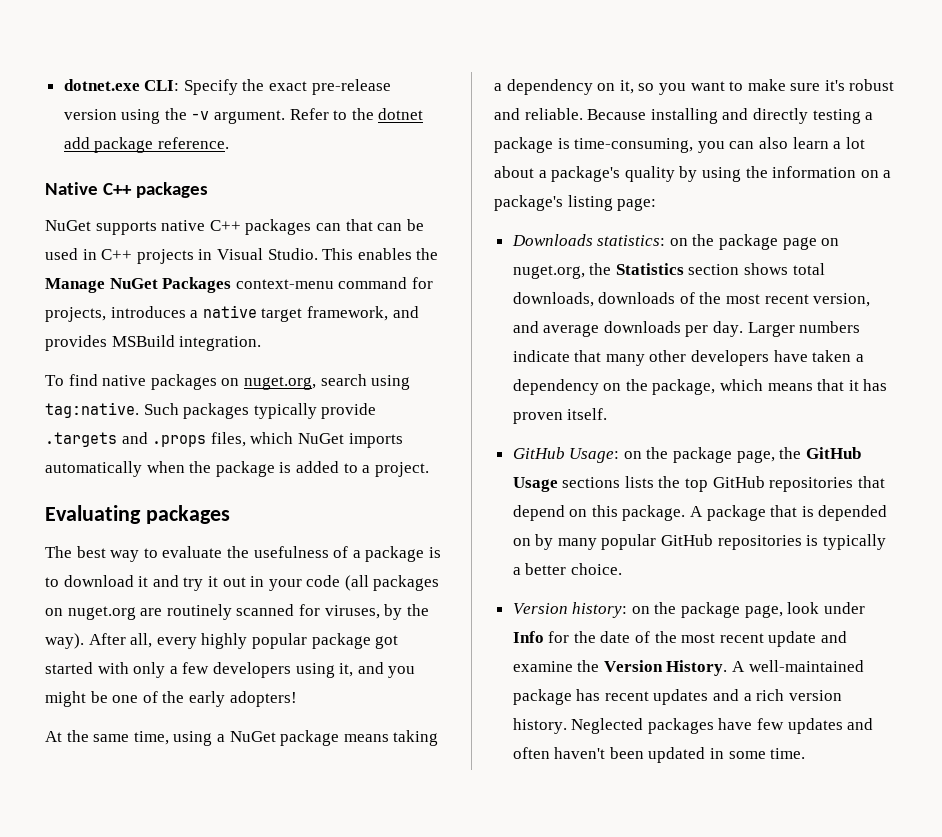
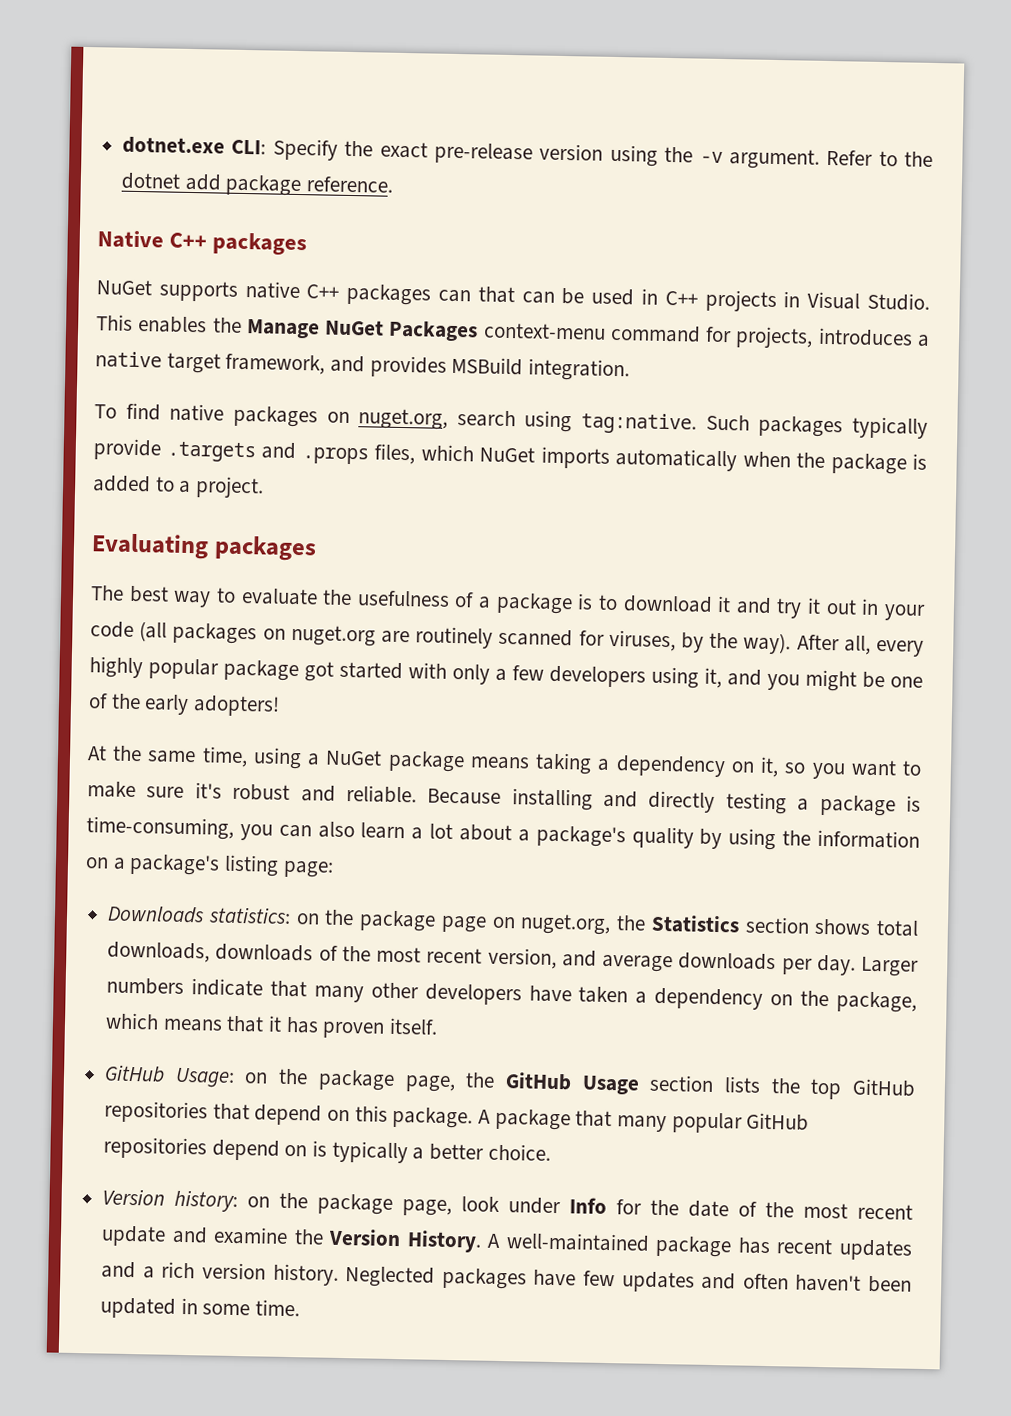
[562,477,621,488] sections -> [649,1074,715,1092] section
[801,505,888,521] [512,534,554,550] is depended on by -> (613, 1119) none
(802, 542) none -> [211,1139,308,1161] depend on

